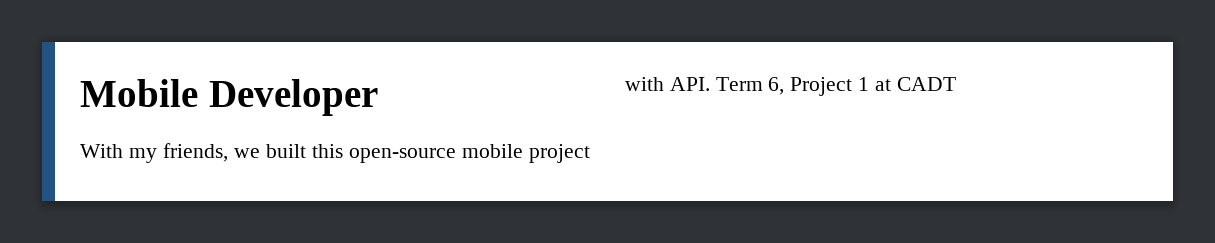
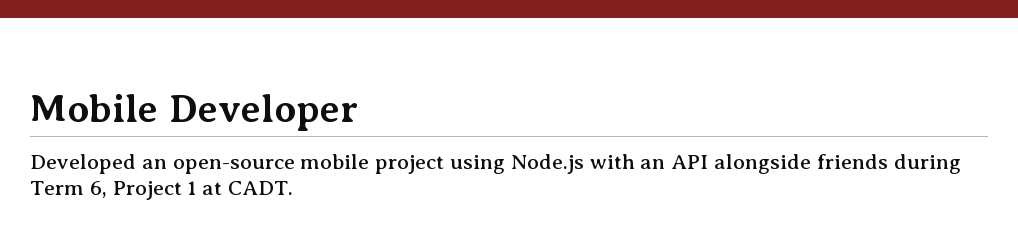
[80,143,590,163] [625,77,710,91] With my friends, we built this open-source mobile project with API. -> [30,154,961,174] Developed an open-source mobile project using Node.js with an API alongside friends during
[896,77,956,91] CADT -> [228,181,294,195] CADT.

